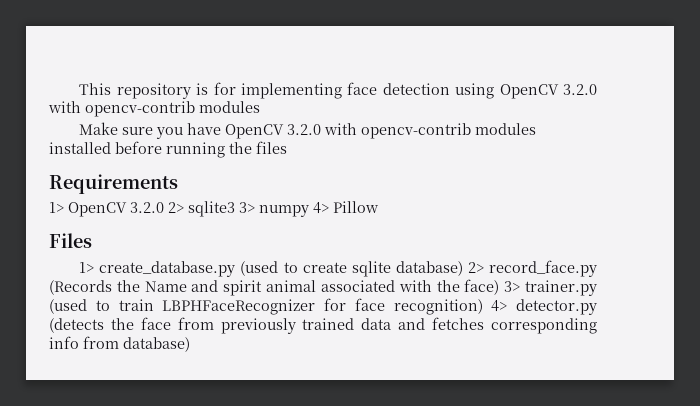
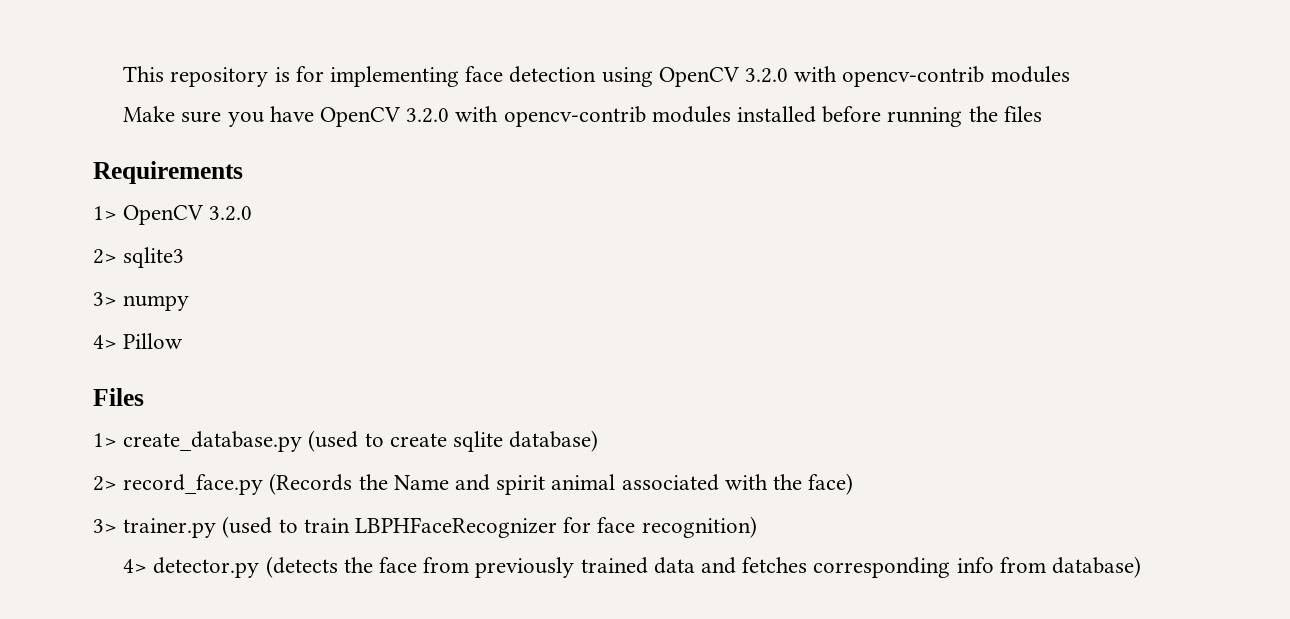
(164, 207) none -> (253, 213) //
(235, 209) none -> (185, 257) //
(309, 211) none -> (190, 303) //
(463, 268) none -> (599, 441) //
(500, 287) none -> (854, 484) //
(483, 307) none -> (757, 527) //

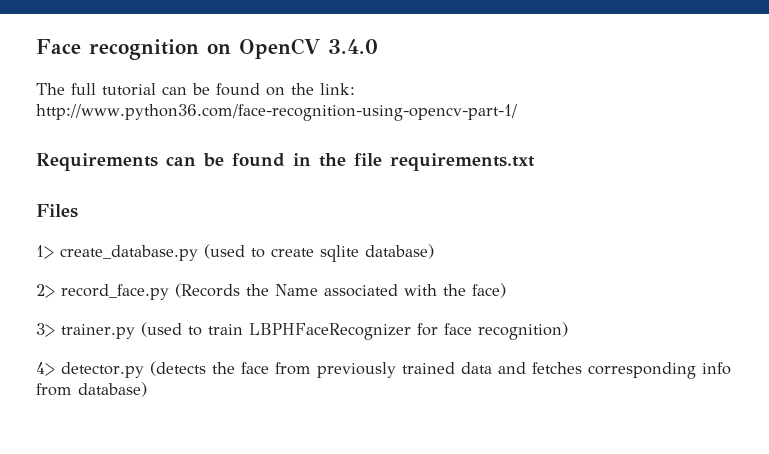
[123,66,1070,87] [123,106,1042,127] [93,161,243,184] [93,205,253,225] [93,247,185,268] [93,292,190,311] [93,333,184,349] This repository is for implementing face detection using OpenCV 3.2.0 with opencv-contrib modules // Make sure you have OpenCV 3.2.0 with opencv-contrib modules installed before running the files // Requirements // 1> OpenCV 3.2.0 // 2> sqlite3 // 3> numpy // 4> Pillow -> [36,38,378,60] [36,83,355,96] [36,104,517,121] [36,153,535,171] Face recognition on OpenCV 3.4.0 // The full tutorial can be found on the link: http://www.python36.com/face-recognition-using-opencv-part-1/ // Requirements can be found in the file requirements.txt
[455,474,616,495] and spirit animal -> (318, 290) none

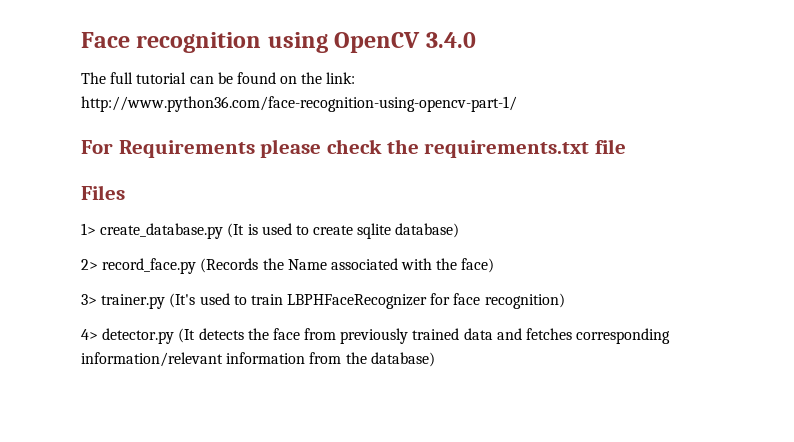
[207,44,231,54] on -> [267,32,328,53] using
[36,153,346,171] Requirements can be found in the -> [81,139,590,158] For Requirements please check the requirements.txt
[390,153,535,171] requirements.txt -> (627, 146) none
[204,244,245,259] (used -> [227,223,292,238] (It is used
[140,322,182,337] (used -> [169,293,230,308] (It's used
[149,361,206,376] (detects -> [178,328,244,343] (It detects
[701,362,731,375] [36,383,72,396] info from -> [81,352,367,367] information/relevant information from the

